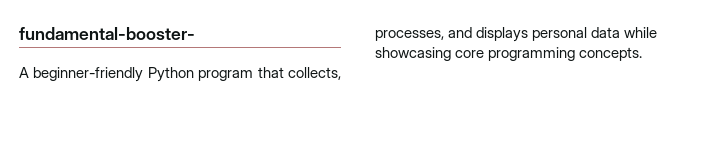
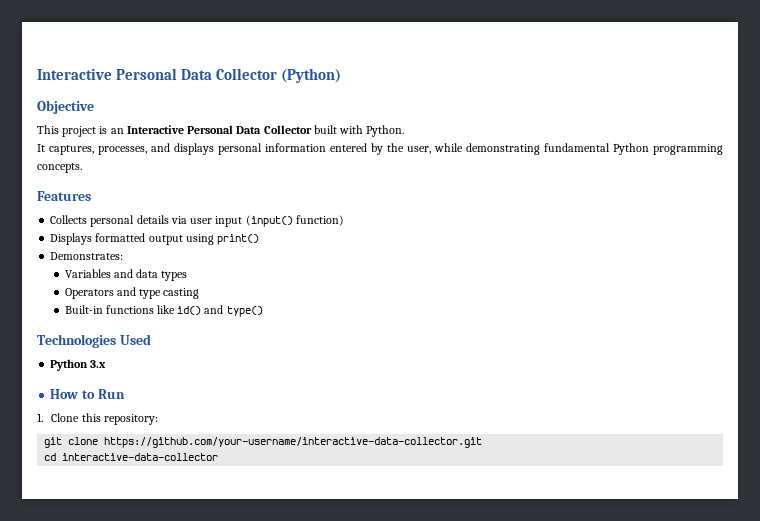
[19,27,195,40] [19,67,341,82] [375,27,658,42] [375,47,643,61] fundamental-booster- // A beginner-friendly Python program that collects, processes, and displays personal data while showcasing core programming concepts. -> [37,68,342,83] [37,100,94,114] [37,125,405,137] [37,143,723,155] [37,163,82,173] [37,191,91,201] [50,215,344,227] [50,233,260,245] [50,252,124,260] [64,269,188,281] [64,287,200,299] [64,305,263,317] [37,334,151,348] [50,359,107,371] [50,389,125,399] [37,413,158,425] [44,437,483,448] [44,453,219,461] Interactive Personal Data Collector (Python) // Objective // This project is an Interactive Personal Data Collector built with Python. // It captures, processes, and displays personal information entered by the user, while demonstrating fundamental Python programming concepts. // Features // Collects personal details via user input (input() function) // Displays formatted output using print() // Demonstrates: // Variables and data types // Operators and type casting // Built-in functions like id() and type() // Technologies Used // Python 3.x // How to Run // 1. Clone this repository: // git clone https://github.com/your-username/interactive-data-collector.git // cd interactive-data-collector

